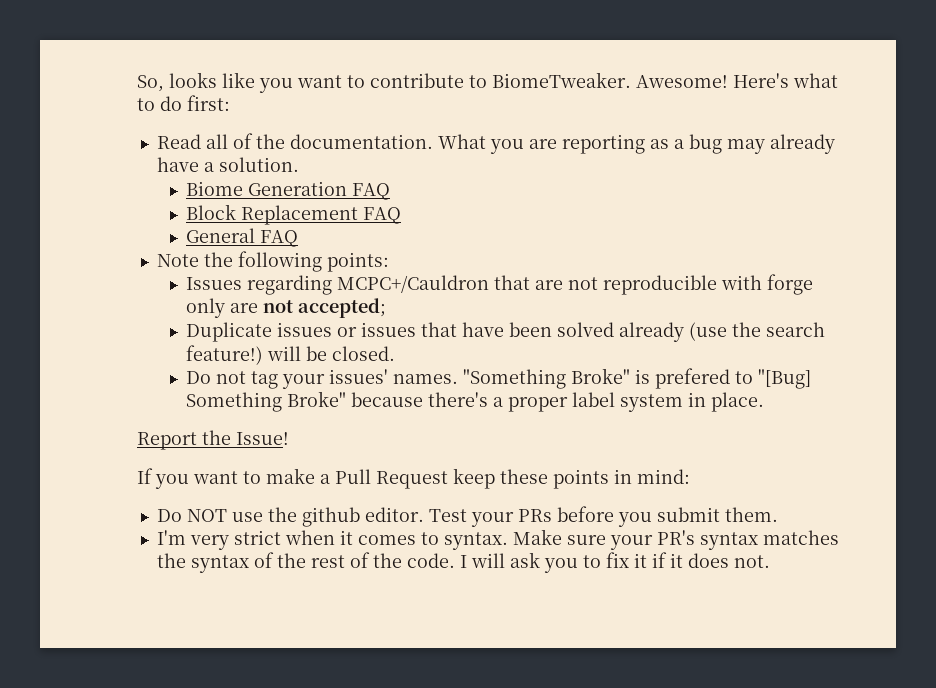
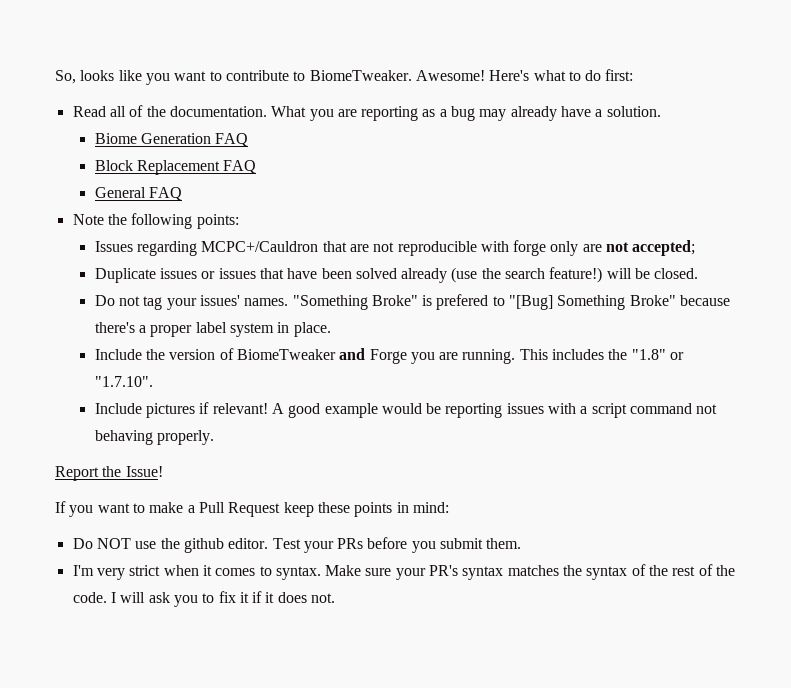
(765, 402) none -> [94,348,685,364] [94,376,153,387] [94,402,718,418] [94,430,214,445] // Include the version of BiomeTweaker and Forge you are running. This includes the "1.8" or "1.7.10". // Include pictures if relevant! A good example would be reporting issues with a script command not behaving properly.

